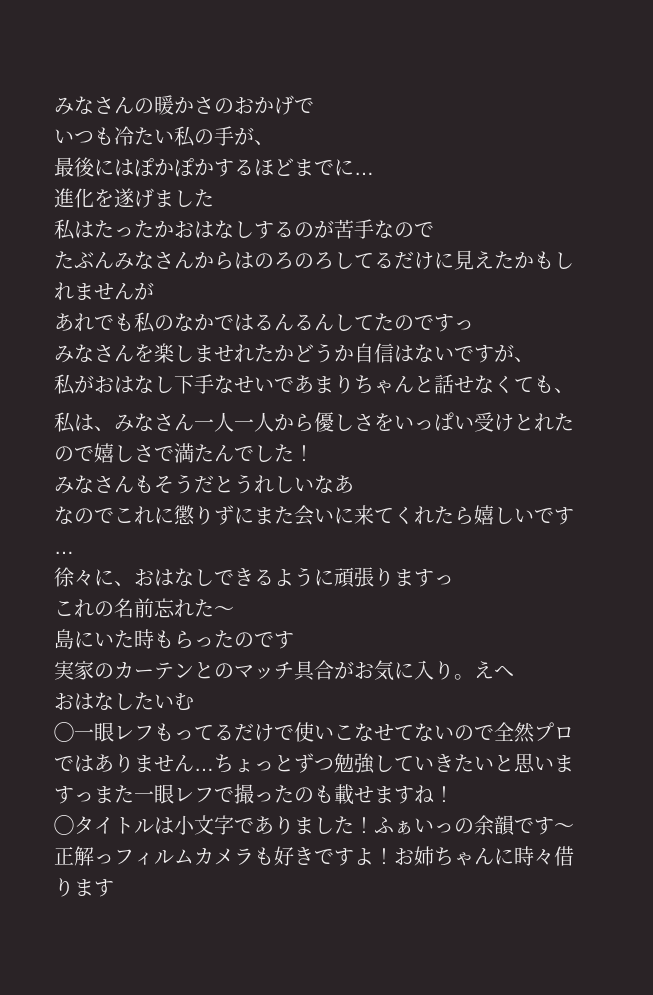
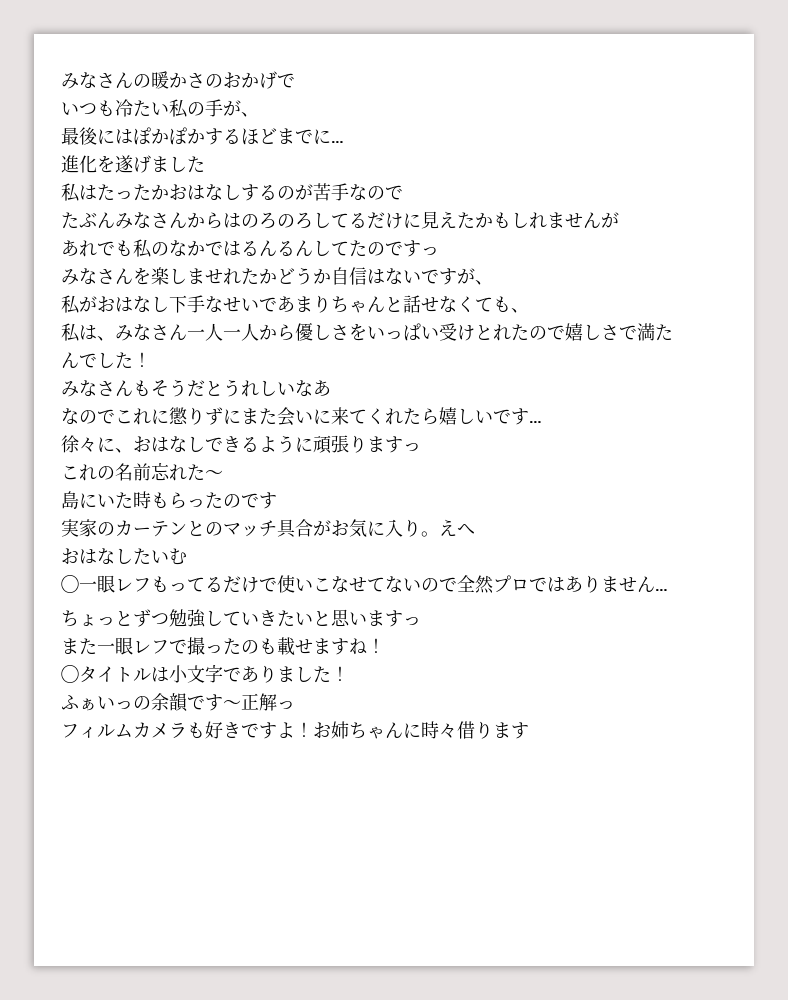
(214, 769) none -> (668, 590) //
(94, 797) none -> (421, 621) //
(374, 825) none -> (349, 673) //
(114, 859) none -> (295, 705) //

